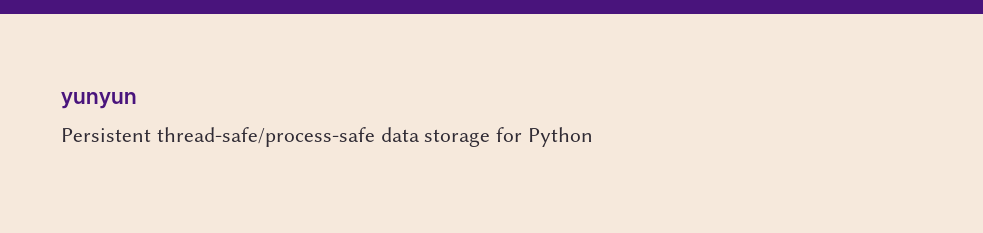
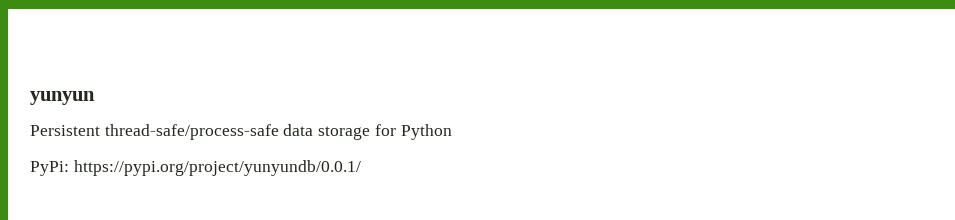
(594, 137) none -> [30,160,361,176] // PyPi: https://pypi.org/project/yunyundb/0.0.1/

